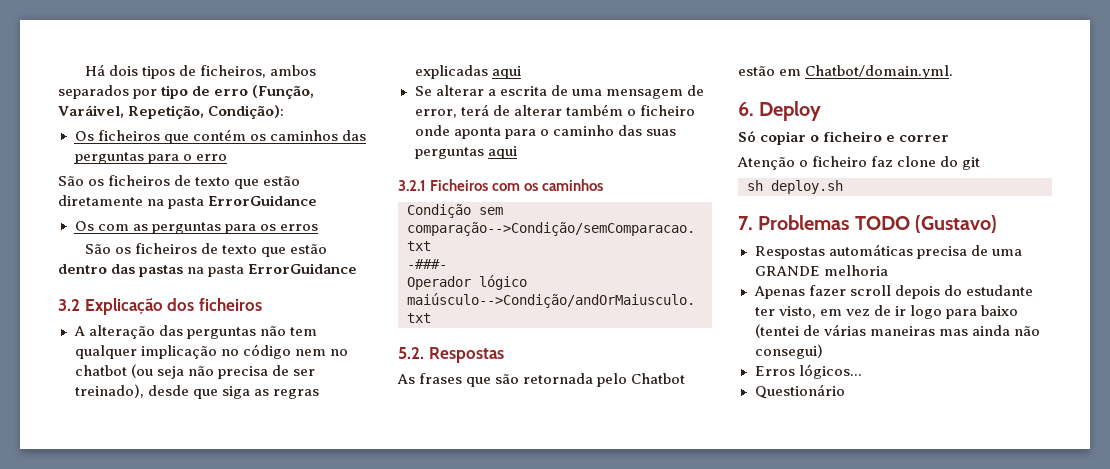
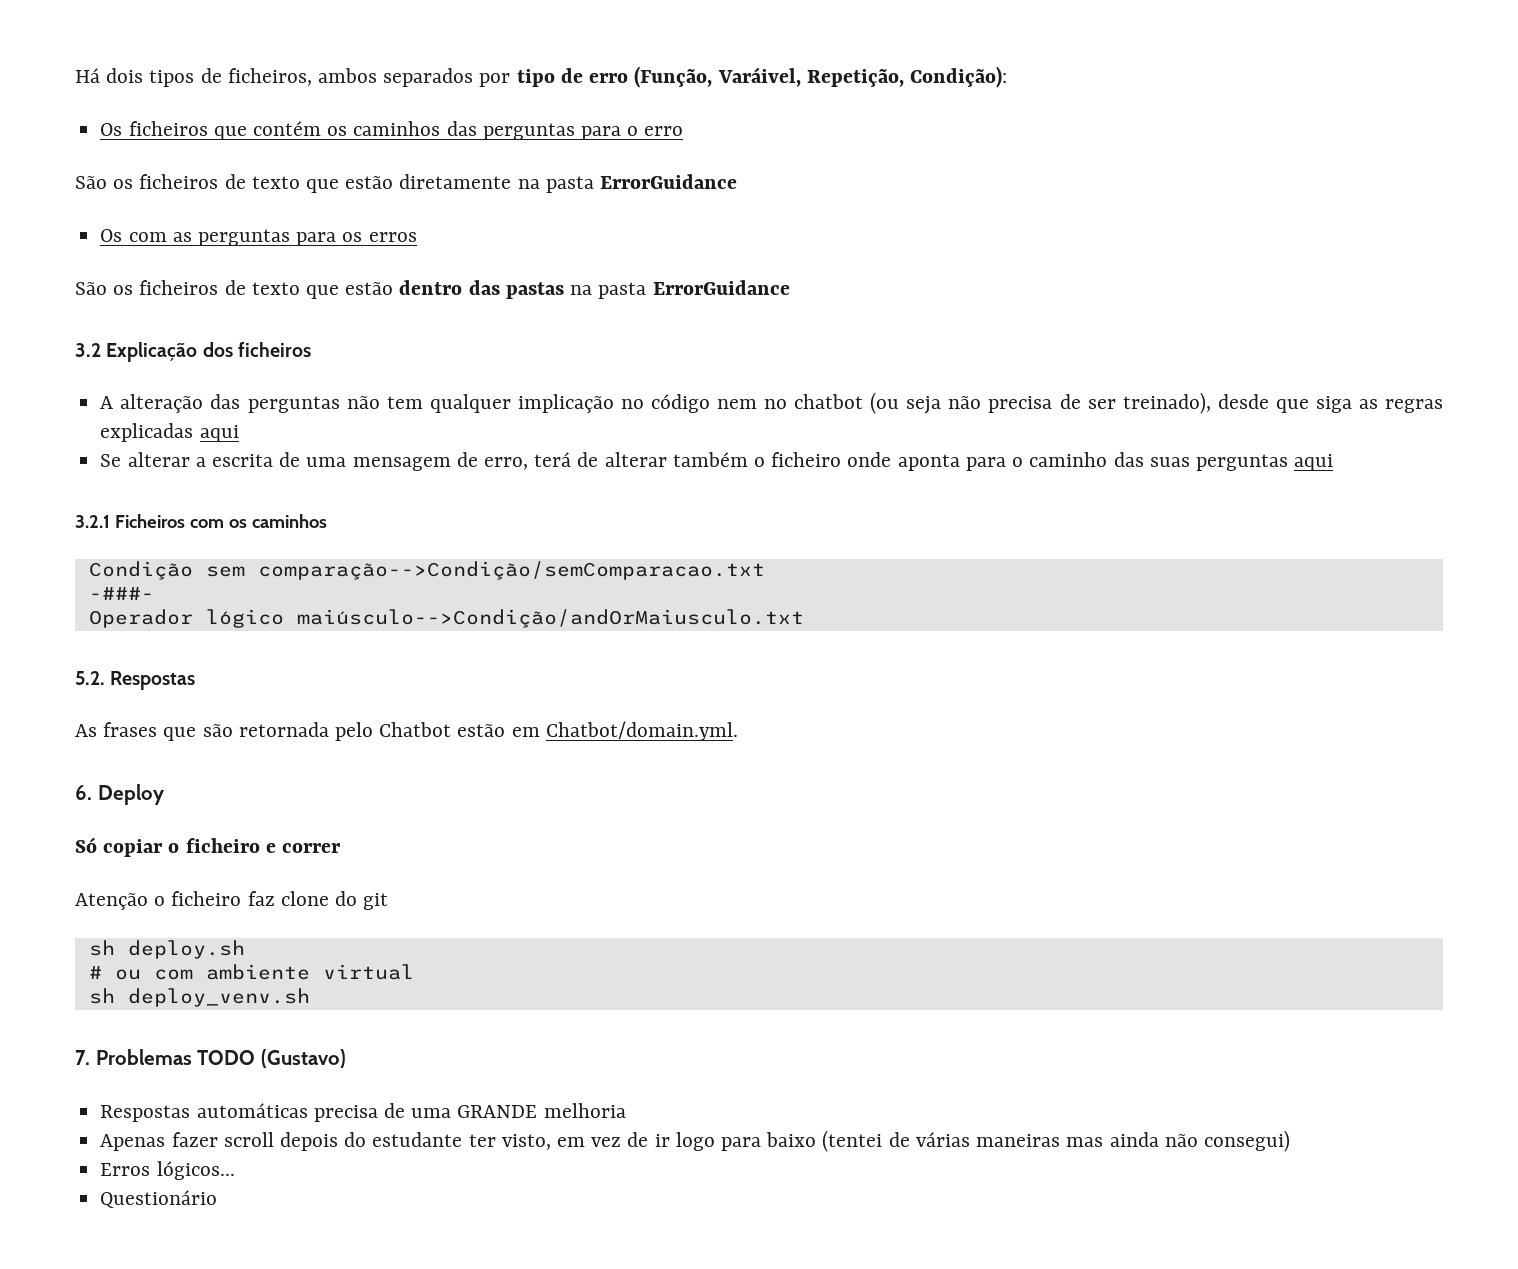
[414,109,457,118] error, -> [483,457,528,470] erro,
(843, 187) none -> [88,964,414,980] [88,988,310,1007] // # ou com ambiente virtual // sh deploy_venv.sh

